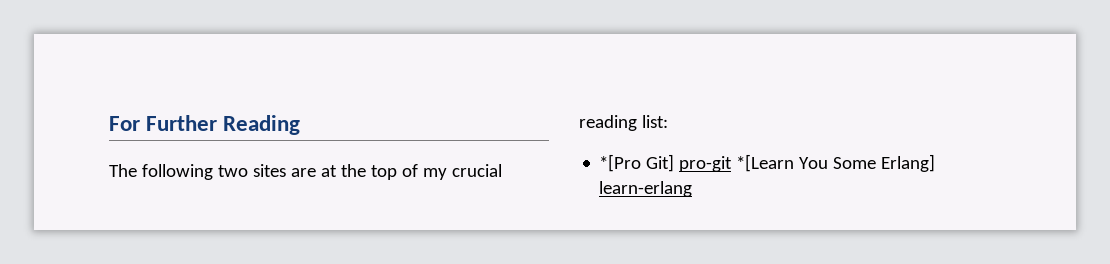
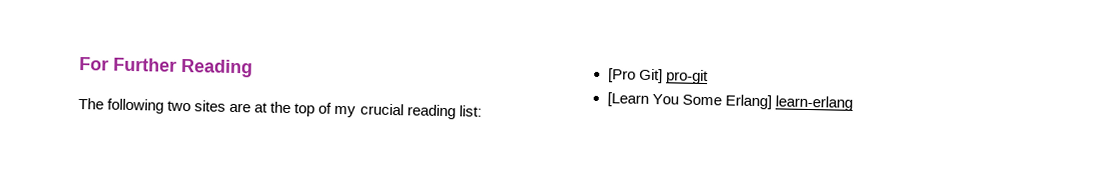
[599,154,642,172] *[Pro -> [607,68,636,83] [Pro
[736,154,795,172] *[Learn -> [606,92,649,107] // [Learn

